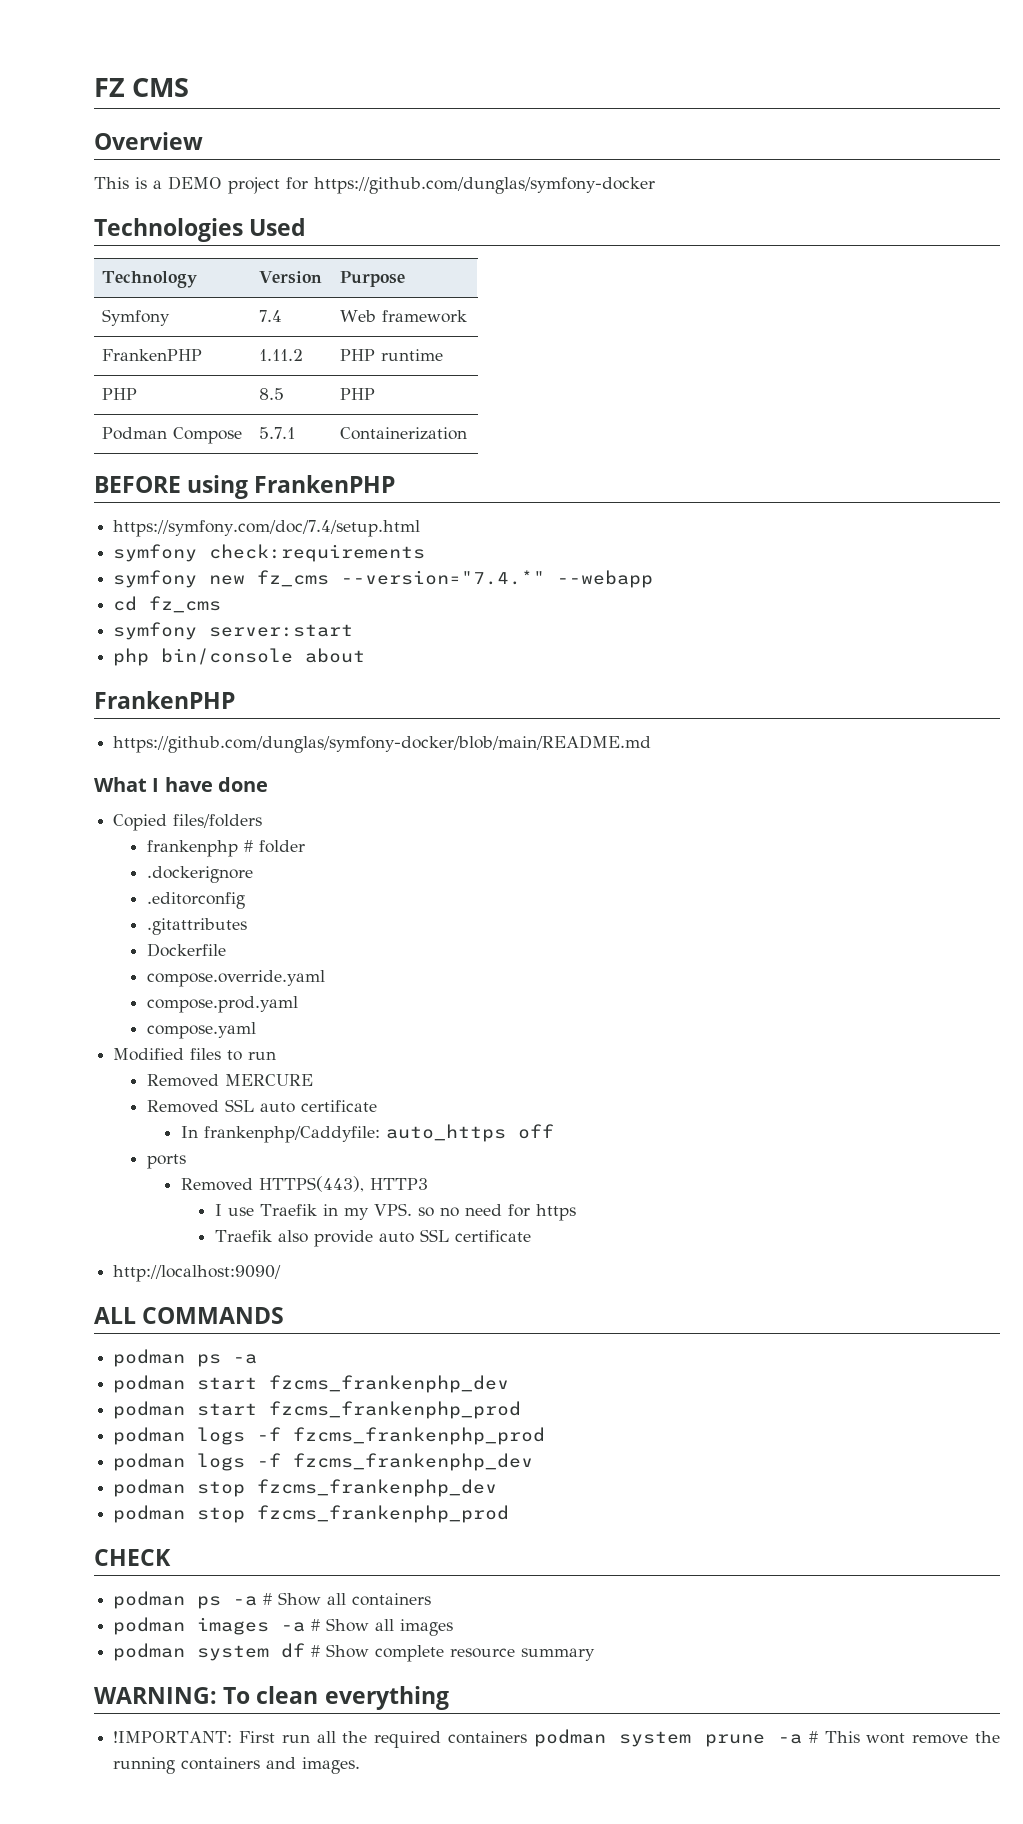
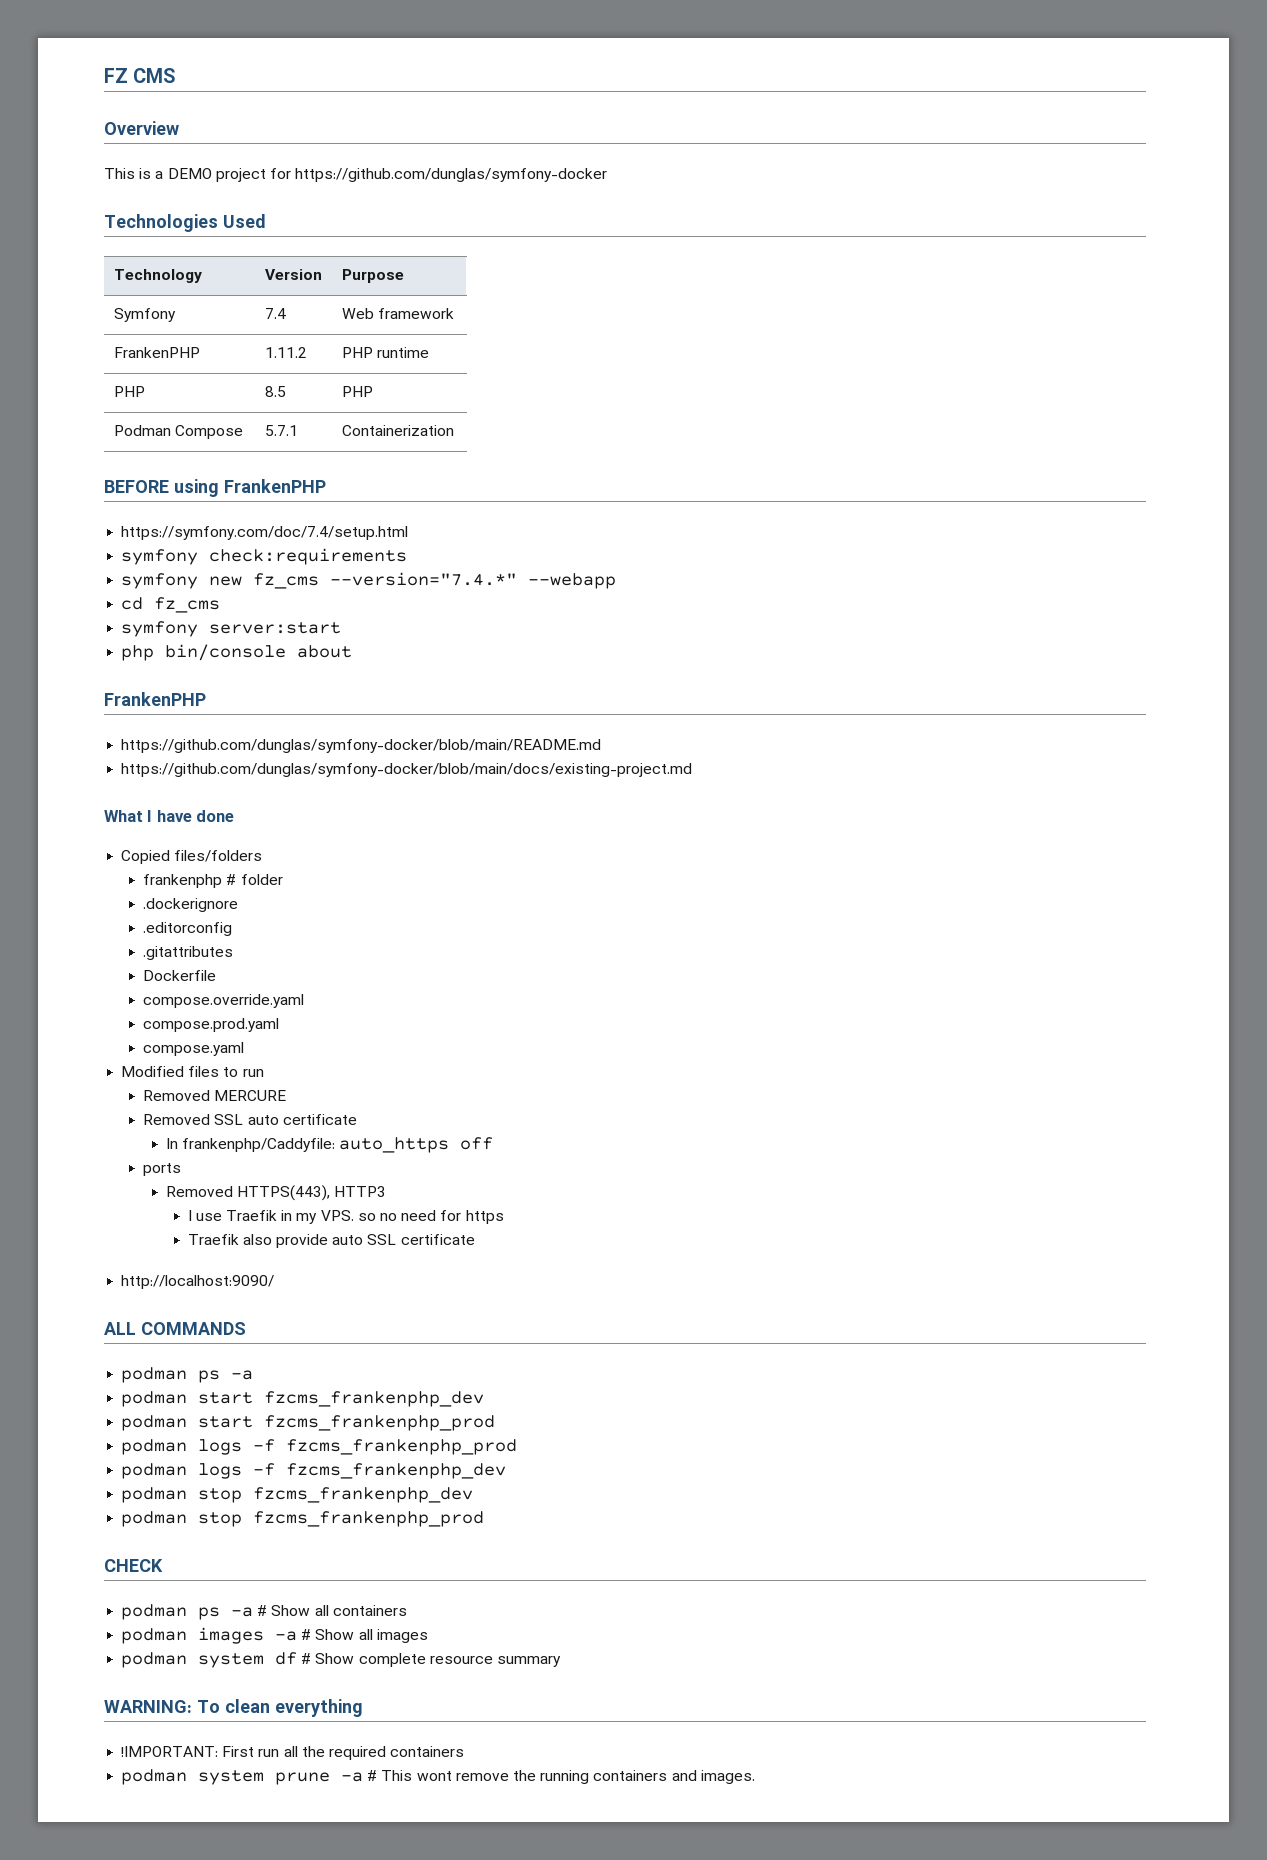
(652, 744) none -> [121,763,693,777] // https://github.com/dunglas/symfony-docker/blob/main/docs/existing-project.md
(527, 1737) none -> (465, 1751) //

